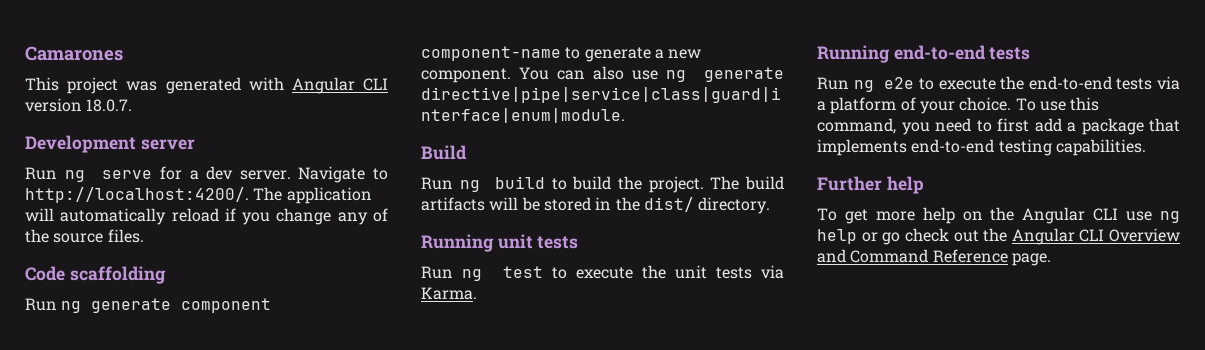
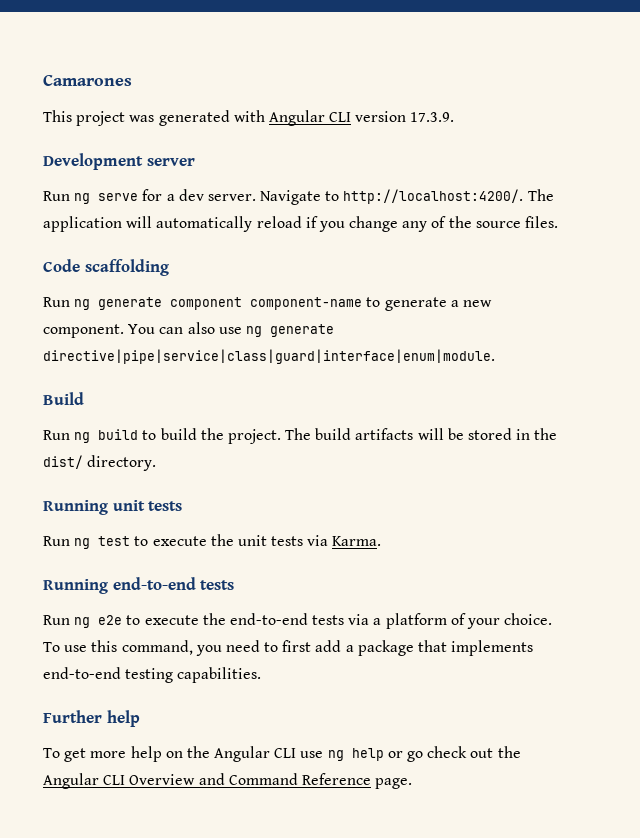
[86,99,133,112] 18.0.7. -> [410,112,455,122] 17.3.9.

